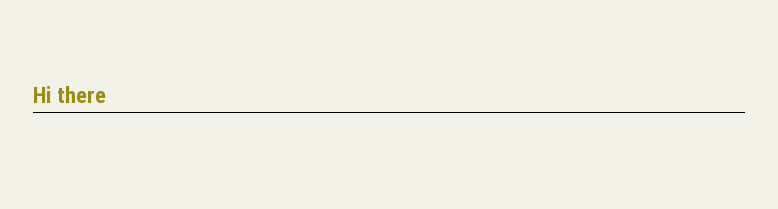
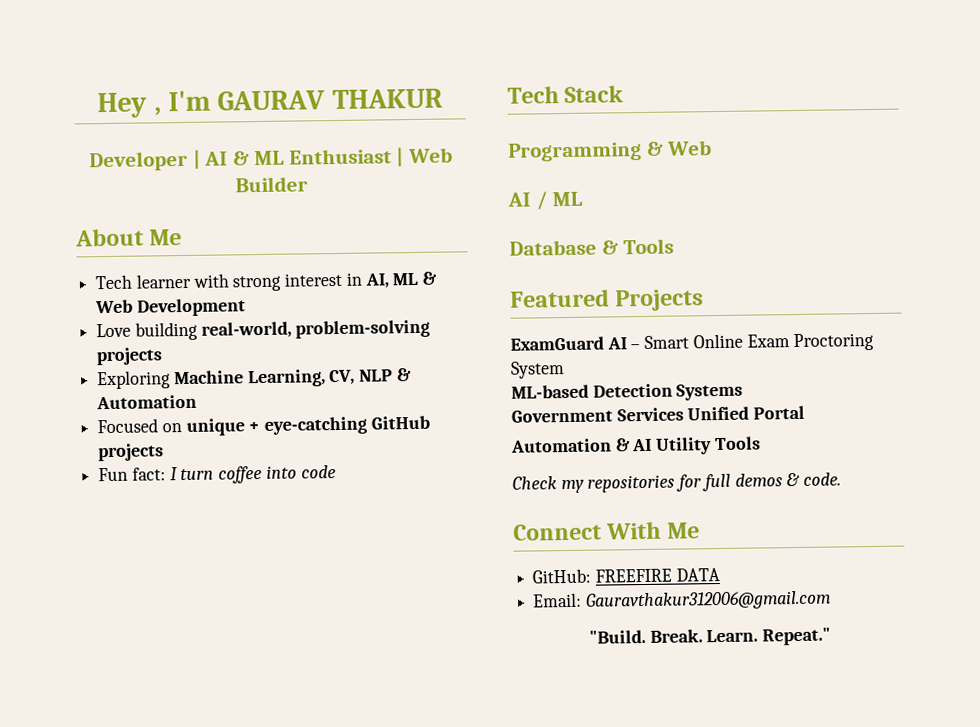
[33,86,107,103] Hi there -> [97,88,443,119] [89,147,453,172] [234,176,308,193] [75,228,183,247] [95,271,438,292] [95,298,246,317] [96,319,431,341] [96,347,163,366] [97,368,412,390] [96,394,198,410] [97,415,430,436] [98,443,165,462] [98,465,336,484] [507,85,625,104] [508,140,713,162] [507,191,584,210] [509,238,675,256] [510,289,705,312] [510,332,875,352] [510,361,565,379] [511,383,744,401] [511,405,806,423] [510,436,761,455] [512,472,842,494] [513,521,700,541] [532,568,720,584] [533,590,831,611] [588,627,832,646] Hey , I'm GAURAV THAKUR // Developer | AI & ML Enthusiast | Web Builder // About Me // Tech learner with strong interest in AI, ML & Web Development // Love building real-world, problem-solving projects // Exploring Machine Learning, CV, NLP & Automation // Focused on unique + eye-catching GitHub projects // Fun fact: I turn coffee into code // Tech Stack // Programming & Web // AI / ML // Database & Tools // Featured Projects // ExamGuard AI – Smart Online Exam Proctoring System // ML-based Detection Systems // Government Services Unified Portal // Automation & AI Utility Tools // Check my repositories for full demos & code. // Connect With Me // GitHub: FREEFIRE DATA // Email: Gauravthakur312006@gmail.com // "Build. Break. Learn. Repeat."

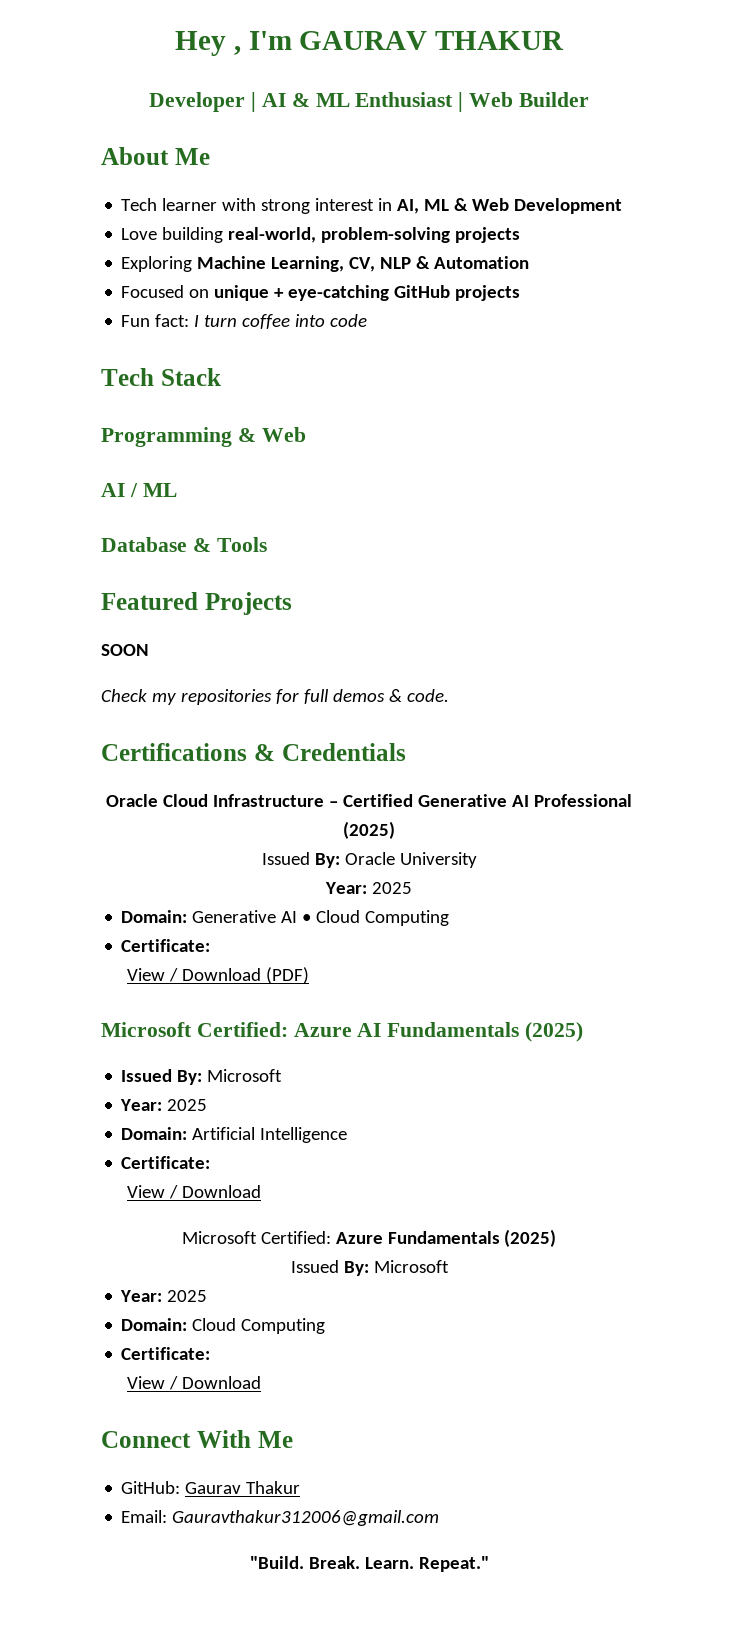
[510,332,875,352] [510,361,565,379] [511,383,744,401] [511,405,806,423] [510,436,761,455] ExamGuard AI – Smart Online Exam Proctoring System // ML-based Detection Systems // Government Services Unified Portal // Automation & AI Utility Tools -> [101,644,149,656] SOON
(842, 479) none -> [101,743,406,761] [106,794,632,807] [343,821,395,839] [261,852,477,868] [325,882,412,894] [121,910,450,926] [121,939,211,952] [127,967,310,984] [101,1022,584,1042] [121,1069,283,1085] [120,1099,208,1111] [121,1127,348,1143] [121,1156,211,1169] [127,1185,262,1199] [181,1229,557,1247] [290,1260,449,1276] [120,1290,208,1302] [121,1318,326,1334] [121,1347,211,1360] [127,1376,262,1390] // Certifications & Credentials // Oracle Cloud Infrastructure – Certified Generative AI Professional (2025) // Issued By: Oracle University // Year: 2025 // Domain: Generative AI • Cloud Computing // Certificate: // View / Download (PDF) // Microsoft Certified: Azure AI Fundamentals (2025) // Issued By: Microsoft // Year: 2025 // Domain: Artificial Intelligence // Certificate: // View / Download // Microsoft Certified: Azure Fundamentals (2025) // Issued By: Microsoft // Year: 2025 // Domain: Cloud Computing // Certificate: // View / Download
[594,568,720,583] FREEFIRE DATA -> [185,1481,301,1494] Gaurav Thakur

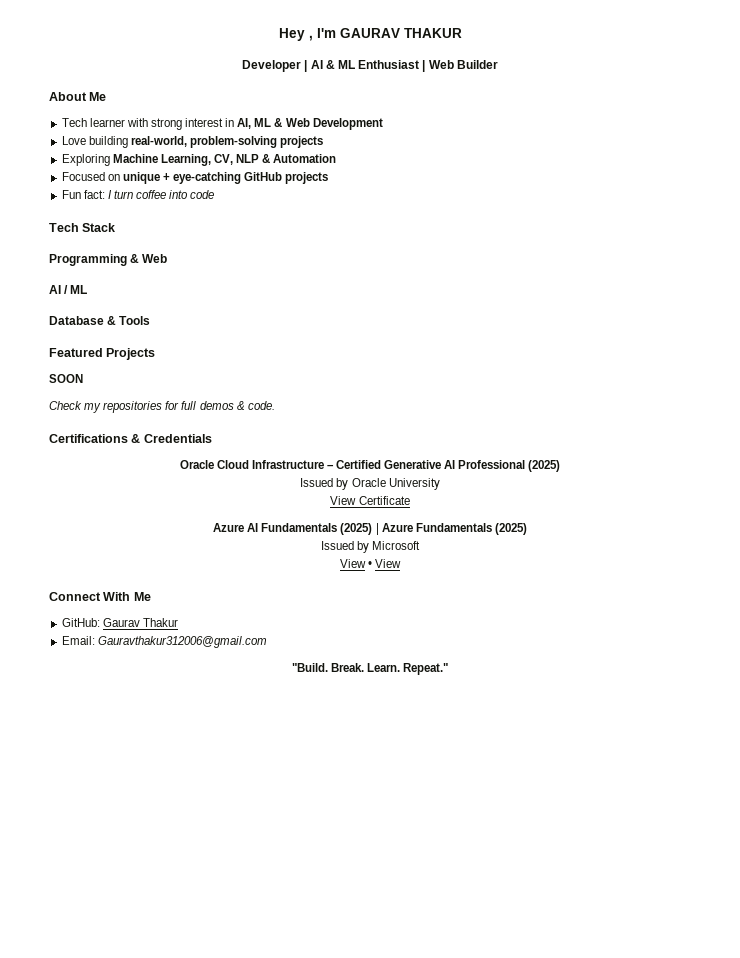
[314,853,340,868] By: -> [336,478,349,490] by
[325,882,412,894] [121,910,450,926] [121,939,211,952] [127,967,310,984] [101,1022,584,1042] [121,1069,283,1085] [120,1099,208,1111] [121,1127,348,1143] [121,1156,211,1169] [127,1185,262,1199] [181,1231,331,1244] Year: 2025 // Domain: Generative AI • Cloud Computing // Certificate: // View / Download (PDF) // Microsoft Certified: Azure AI Fundamentals (2025) // Issued By: Microsoft // Year: 2025 // Domain: Artificial Intelligence // Certificate: // View / Download // Microsoft Certified: -> [330,496,410,505] [213,523,379,535] View Certificate // Azure AI Fundamentals (2025) |
[343,1260,449,1276] [120,1290,208,1302] [121,1318,326,1334] [121,1347,211,1360] [127,1376,262,1390] By: Microsoft // Year: 2025 // Domain: Cloud Computing // Certificate: // View / Download -> [357,541,421,553] [339,559,402,568] by Microsoft // View • View

